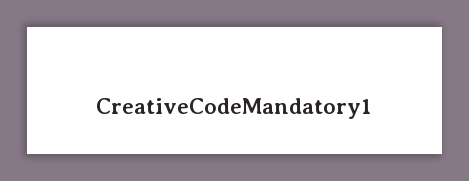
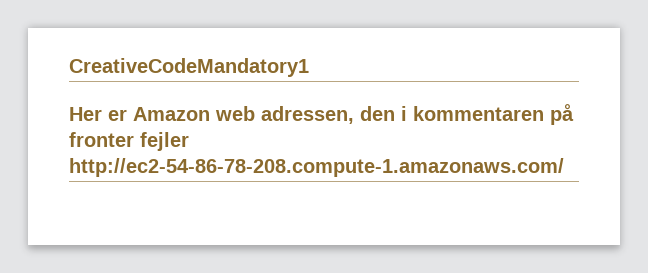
(371, 108) none -> [69,104,574,125] [69,132,189,151] [69,158,564,177] // Her er Amazon web adressen, den i kommentaren på fronter fejler http://ec2-54-86-78-208.compute-1.amazonaws.com/

